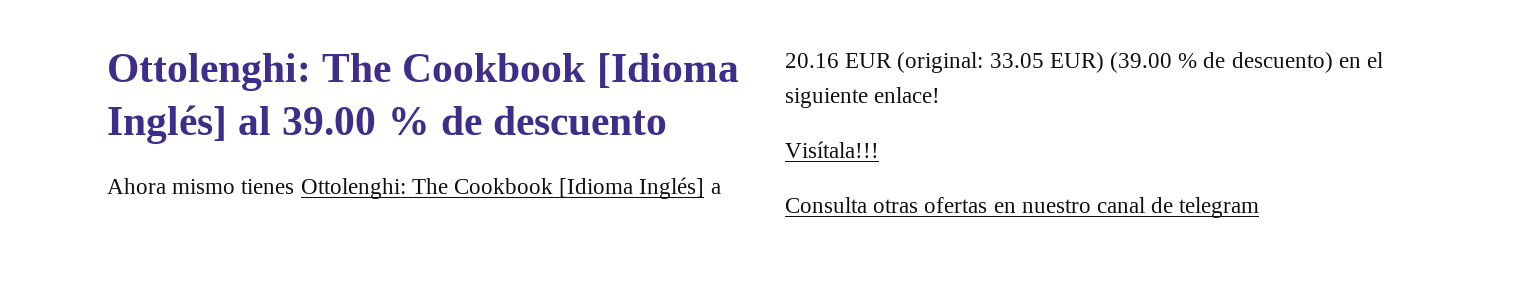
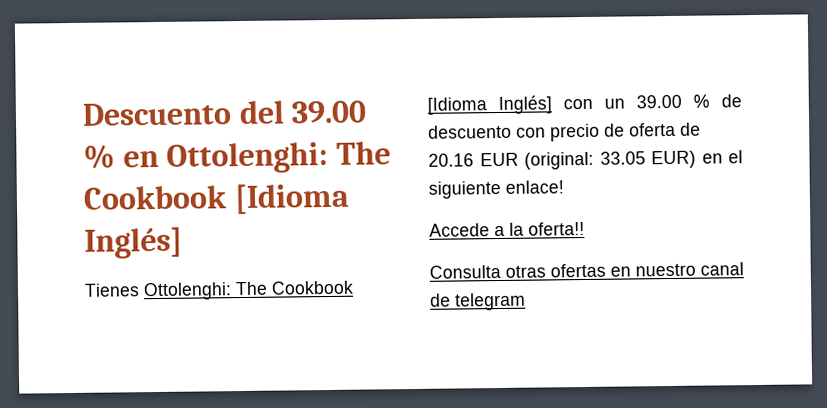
[107,53,739,91] [107,105,668,144] [107,177,721,199] Ottolenghi: The Cookbook [Idioma Inglés] al 39.00 % de descuento // Ahora mismo tienes Ottolenghi: The Cookbook [Idioma Inglés] a -> [82,100,368,126] [83,141,391,174] [83,182,350,215] [84,226,183,259] [84,280,354,301] [427,94,742,115] [428,122,701,142] Descuento del 39.00 % en Ottolenghi: The Cookbook [Idioma Inglés] // Tienes Ottolenghi: The Cookbook [Idioma Inglés] con un 39.00 % de descuento con precio de oferta de
[1110,52,1333,73] (39.00 % de descuento) -> (696, 159) none
[785,141,879,158] Visítala!!! -> [429,222,585,237] Accede a la oferta!!

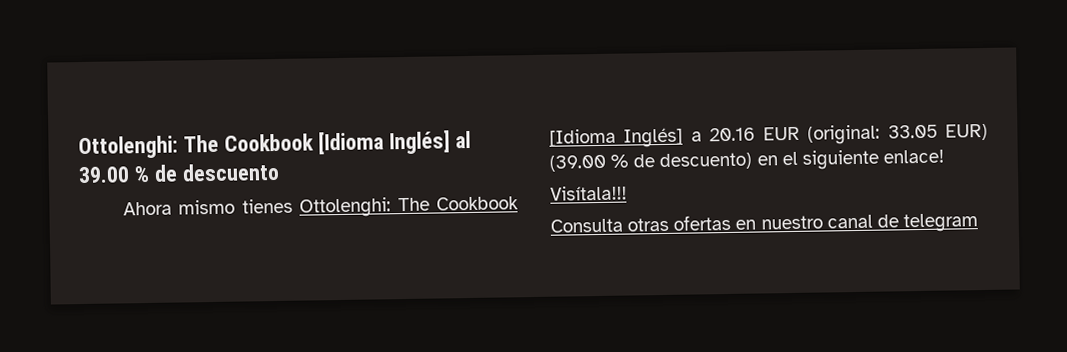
[82,100,368,126] [83,141,391,174] [83,182,350,215] [84,226,183,259] [84,280,354,301] [427,94,742,115] [428,122,701,142] Descuento del 39.00 % en Ottolenghi: The Cookbook [Idioma Inglés] // Tienes Ottolenghi: The Cookbook [Idioma Inglés] con un 39.00 % de descuento con precio de oferta de -> [78,130,471,160] [78,162,280,184] [122,196,519,218] [549,127,702,148] Ottolenghi: The Cookbook [Idioma Inglés] al 39.00 % de descuento // Ahora mismo tienes Ottolenghi: The Cookbook [Idioma Inglés] a
(696, 159) none -> [549,152,753,172] (39.00 % de descuento)
[429,222,585,237] Accede a la oferta!! -> [550,185,627,201] Visítala!!!

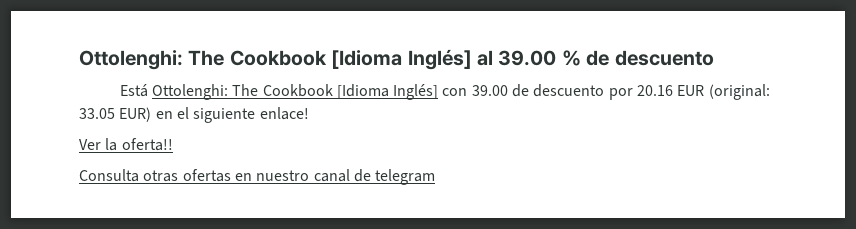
[122,196,519,218] [549,127,702,148] Ahora mismo tienes Ottolenghi: The Cookbook [Idioma Inglés] a -> [119,84,633,100] Está Ottolenghi: The Cookbook [Idioma Inglés] con 39.00 de descuento por
[549,152,753,172] (39.00 % de descuento) -> (152, 114) none
[550,185,627,201] Visítala!!! -> [79,138,173,151] Ver la oferta!!

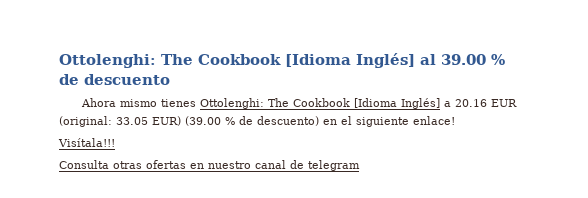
[119,84,633,100] Está Ottolenghi: The Cookbook [Idioma Inglés] con 39.00 de descuento por -> [81,98,452,109] Ahora mismo tienes Ottolenghi: The Cookbook [Idioma Inglés] a
(152, 114) none -> [185,116,319,126] (39.00 % de descuento)
[79,138,173,151] Ver la oferta!! -> [58,138,115,147] Visítala!!!

